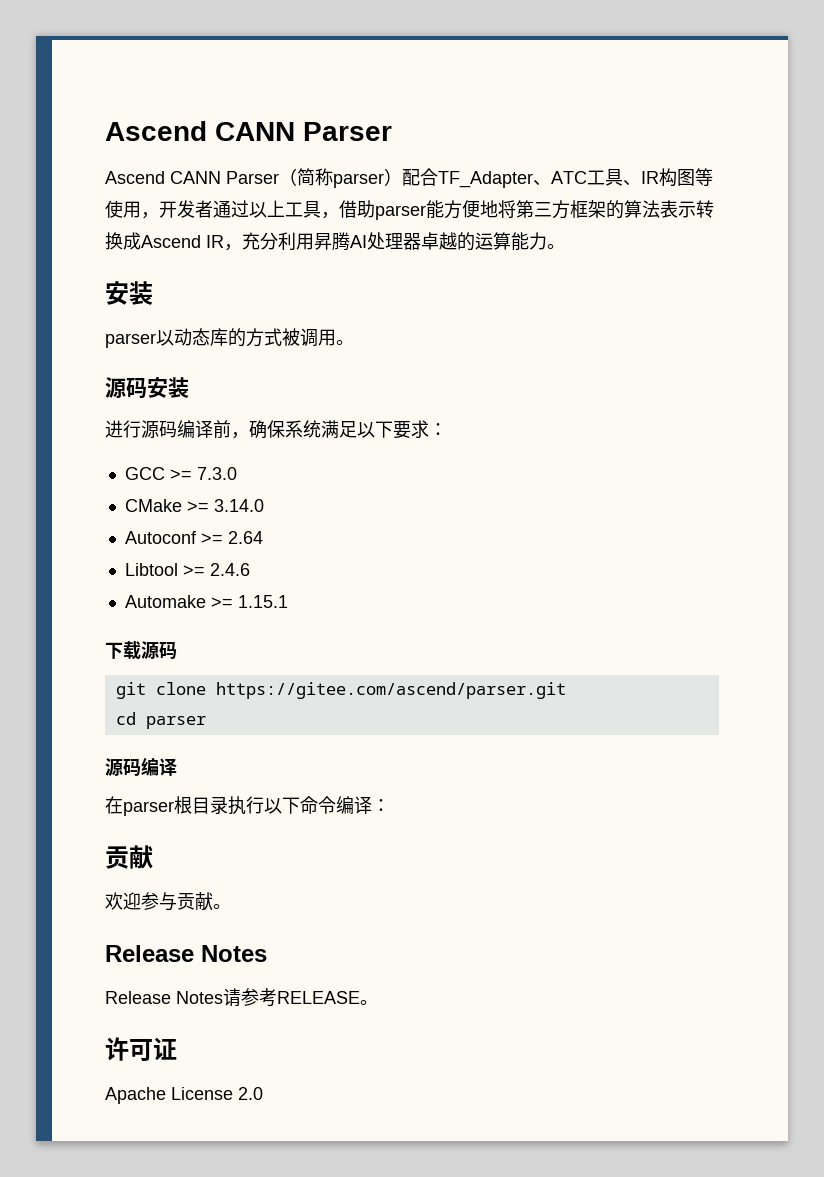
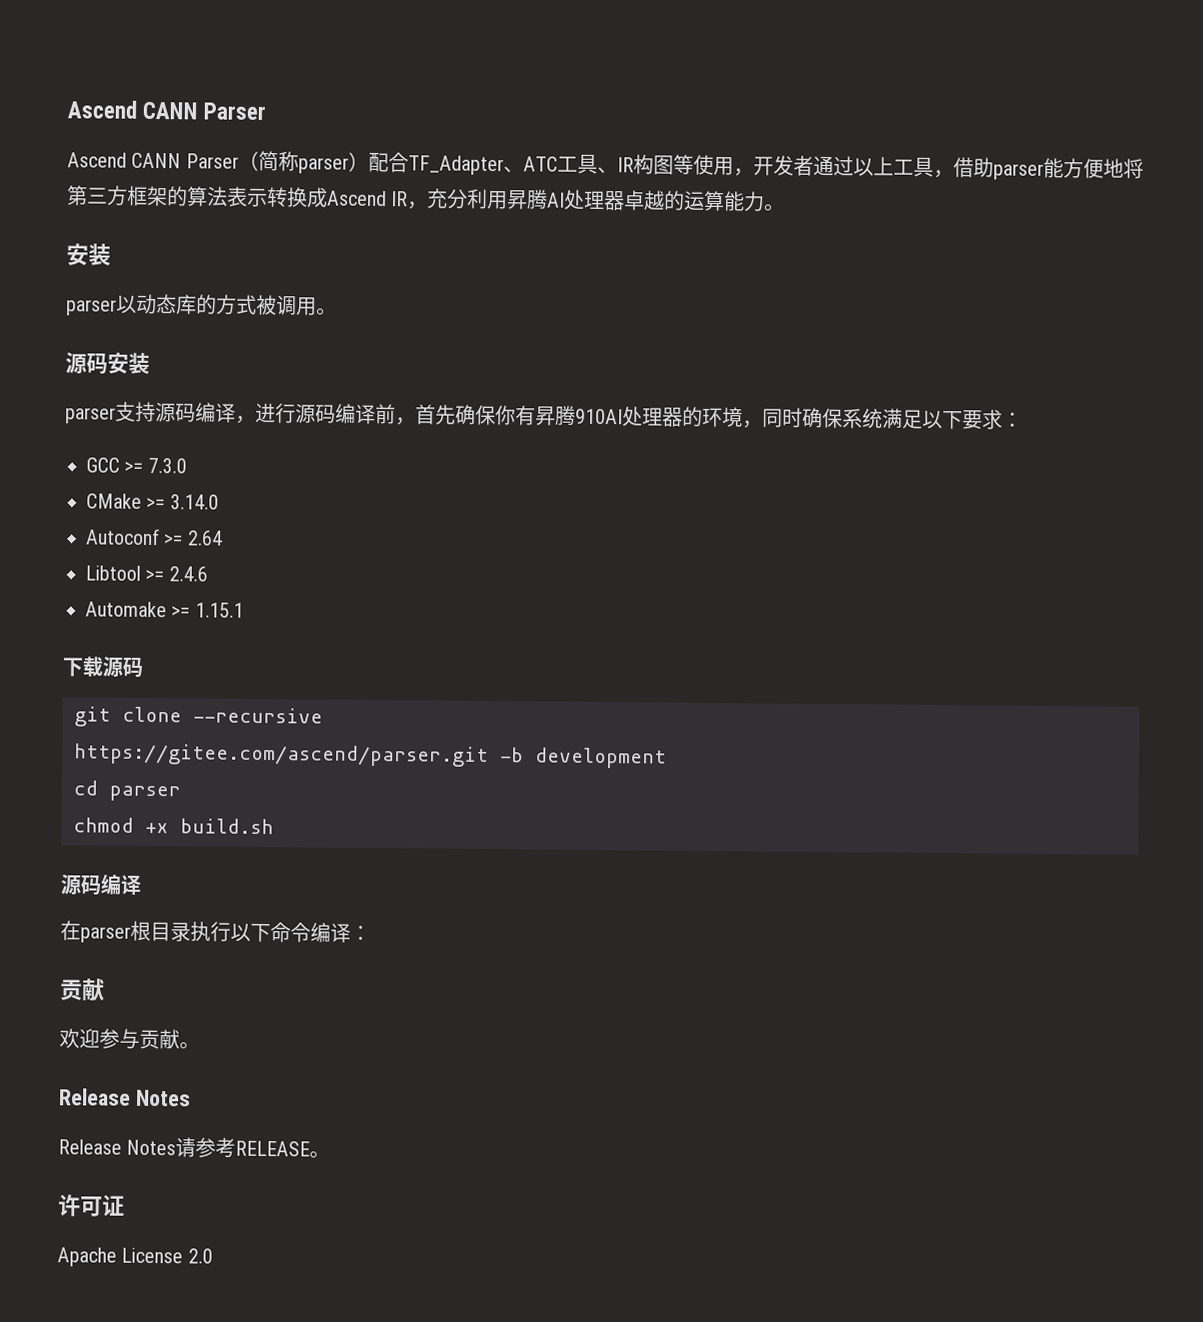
[105,420,249,439] 进行源码编译前， -> [65,401,803,429] parser支持源码编译，进行源码编译前，首先确保你有昇腾910AI处理器的环境，同时
(206, 688) none -> [193,707,323,724] --recursive //
(566, 690) none -> [500,747,667,769] -b development
(206, 722) none -> [73,817,274,835] // chmod +x build.sh

